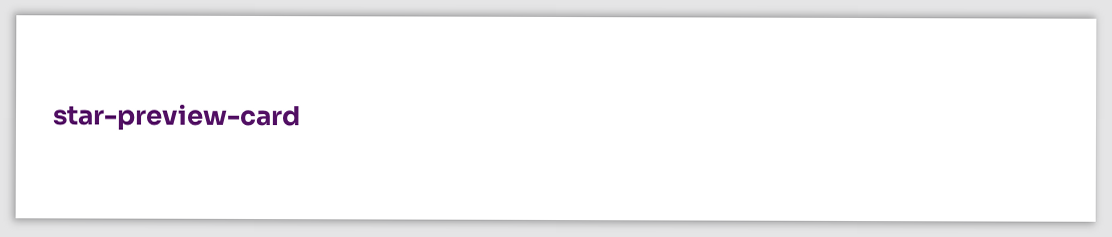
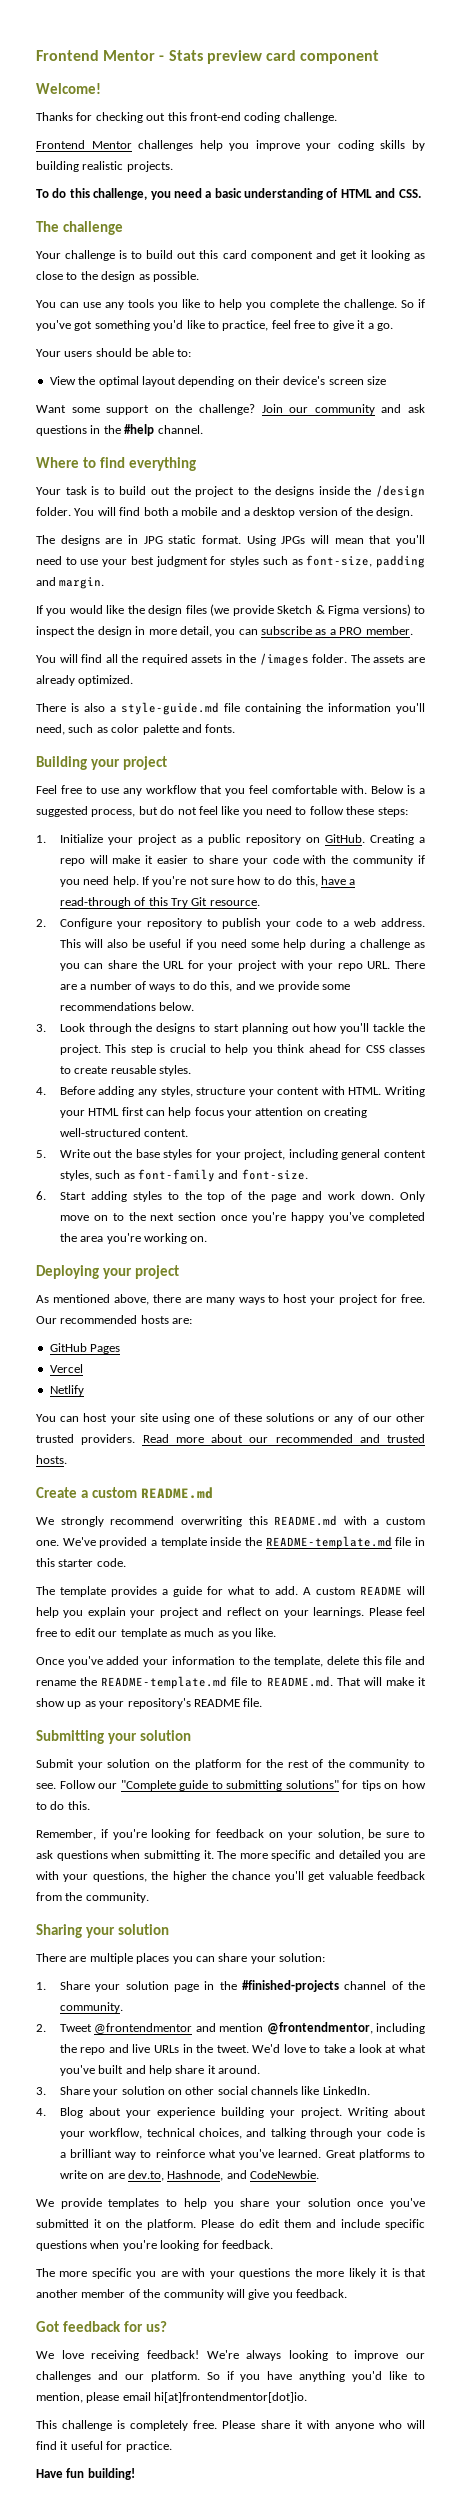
[52,104,301,132] star-preview-card -> [36,50,380,64] [36,83,101,94] [36,112,337,123] [36,140,425,151] [36,161,173,172] [36,188,421,200] [36,221,123,235] [36,250,426,261] [36,271,199,282] [36,299,425,310] [36,320,393,331] [36,348,191,357] [49,376,387,387] [36,404,426,415] [36,424,203,436] [36,457,196,471] [36,485,426,498] [36,507,413,518] [36,535,426,546] [36,555,425,568] [36,577,105,589] [36,604,425,616] [36,626,413,637] [36,653,426,666] [36,675,134,686] [36,702,425,715] [36,724,236,735] [36,756,167,770] [36,785,425,796] [36,806,408,817] [36,834,425,845] [59,855,425,866] [59,876,356,887] [59,897,260,908] [36,918,426,929] [59,939,425,950] [59,960,425,971] [59,981,350,992] [59,1002,195,1011] [36,1023,425,1034] [59,1044,426,1055] [59,1065,191,1076] [36,1086,426,1097] [59,1107,368,1118] [59,1128,189,1137] [36,1149,426,1160] [59,1169,308,1182] [36,1191,426,1202] [59,1212,425,1223] [59,1233,208,1244] [36,1265,179,1279] [36,1294,425,1305] [36,1315,193,1324] [49,1343,121,1354] [49,1364,83,1373] [49,1385,84,1396] [36,1413,426,1424] [36,1434,425,1445] [36,1455,67,1464] [36,1487,213,1499] [36,1515,425,1527] [36,1536,425,1549] [36,1558,126,1567] [36,1586,425,1597] [36,1607,425,1618] [36,1628,277,1639] [36,1656,426,1667] [36,1676,426,1689] [36,1698,263,1709] [36,1730,191,1744] [36,1759,425,1770] [36,1780,426,1791] [36,1801,90,1810] [36,1829,425,1840] [36,1850,425,1861] [36,1871,425,1882] [36,1892,149,1903] [36,1924,169,1938] [36,1953,325,1964] [36,1980,426,1992] [59,2002,123,2013] [36,2022,425,2035] [59,2044,426,2055] [59,2065,261,2076] [36,2086,370,2097] [36,2107,427,2118] [59,2128,426,2139] [59,2149,425,2160] [59,2170,320,2181] [36,2198,425,2209] [36,2219,425,2230] [36,2240,273,2251] [36,2268,426,2279] [36,2289,347,2300] [36,2321,167,2332] [36,2350,426,2361] [36,2371,426,2382] [36,2392,308,2403] [36,2420,425,2431] [36,2441,172,2452] [36,2468,135,2480] Frontend Mentor - Stats preview card component // Welcome! // Thanks for checking out this front-end coding challenge. // Frontend Mentor challenges help you improve your coding skills by building realistic projects. // To do this challenge, you need a basic understanding of HTML and CSS. // The challenge // Your challenge is to build out this card component and get it looking as close to the design as possible. // You can use any tools you like to help you complete the challenge. So if you've got something you'd like to practice, feel free to give it a go. // Your users should be able to: // View the optimal layout depending on their device's screen size // Want some support on the challenge? Join our community and ask questions in the #help channel. // Where to find everything // Your task is to build out the project to the designs inside the /design folder. You will find both a mobile and a desktop version of the design. // The designs are in JPG static format. Using JPGs will mean that you'll need to use your best judgment for styles such as font-size, padding and margin. // If you would like the design files (we provide Sketch & Figma versions) to inspect the design in more detail, you can subscribe as a PRO member. // You will find all the required assets in the /images folder. The assets are already optimized. // There is also a style-guide.md file containing the information you'll need, such as color palette and fonts. // Building your project // Feel free to use any workflow that you feel comfortable with. Below is a suggested process, but do not feel like you need to follow these steps: // 1. Initialize your project as a public repository on GitHub. Creating a repo will make it easier to share your code with the community if you need help. If you're not sure how to do this, have a read-through of this Try Git resource. // 2. Configure your repository to publish your code to a web address. This will also be useful if you need some help during a challenge as you can share the URL for your project with your repo URL. There are a number of ways to do this, and we provide some recommendations below. // 3. Look through the designs to start planning out how you'll tackle the project. This step is crucial to help you think ahead for CSS classes to create reusable styles. // 4. Before adding any styles, structure your content with HTML. Writing your HTML first can help focus your attention on creating well-structured content. // 5. Write out the base styles for your project, including general content styles, such as font-family and font-size. // 6. Start adding styles to the top of the page and work down. Only move on to the next section once you're happy you've completed the area you're working on. // Deploying your project // As mentioned above, there are many ways to host your project for free. Our recommended hosts are: // GitHub Pages // Vercel // Netlify // You can host your site using one of these solutions or any of our other trusted providers. Read more about our recommended and trusted hosts. // Create a custom README.md // We strongly recommend overwriting this README.md with a custom one. We've provided a template inside the README-template.md file in this starter code. // The template provides a guide for what to add. A custom README will help you explain your project and reflect on your learnings. Please feel free to edit our template as much as you like. // Once you've added your information to the template, delete this file and rename the README-template.md file to README.md. That will make it show up as your repository's README file. // Submitting your solution // Submit your solution on the platform for the rest of the community to see. Follow our "Complete guide to submitting solutions" for tips on how to do this. // Remember, if you're looking for feedback on your solution, be sure to ask questions when submitting it. The more specific and detailed you are with your questions, the higher the chance you'll get valuable feedback from the community. // Sharing your solution // There are multiple places you can share your solution: // 1. Share your solution page in the #finished-projects channel of the community. // 2. Tweet @frontendmentor and mention @frontendmentor, including the repo and live URLs in the tweet. We'd love to take a look at what you've built and help share it around. // 3. Share your solution on other social channels like LinkedIn. // 4. Blog about your experience building your project. Writing about your workflow, technical choices, and talking through your code is a brilliant way to reinforce what you've learned. Great platforms to write on are dev.to, Hashnode, and CodeNewbie. // We provide templates to help you share your solution once you've submitted it on the platform. Please do edit them and include specific questions when you're looking for feedback. // The more specific you are with your questions the more likely it is that another member of the community will give you feedback. // Got feedback for us? // We love receiving feedback! We're always looking to improve our challenges and our platform. So if you have anything you'd like to mention, please email hi[at]frontendmentor[dot]io. // This challenge is completely free. Please share it with anyone who will find it useful for practice. // Have fun building!

